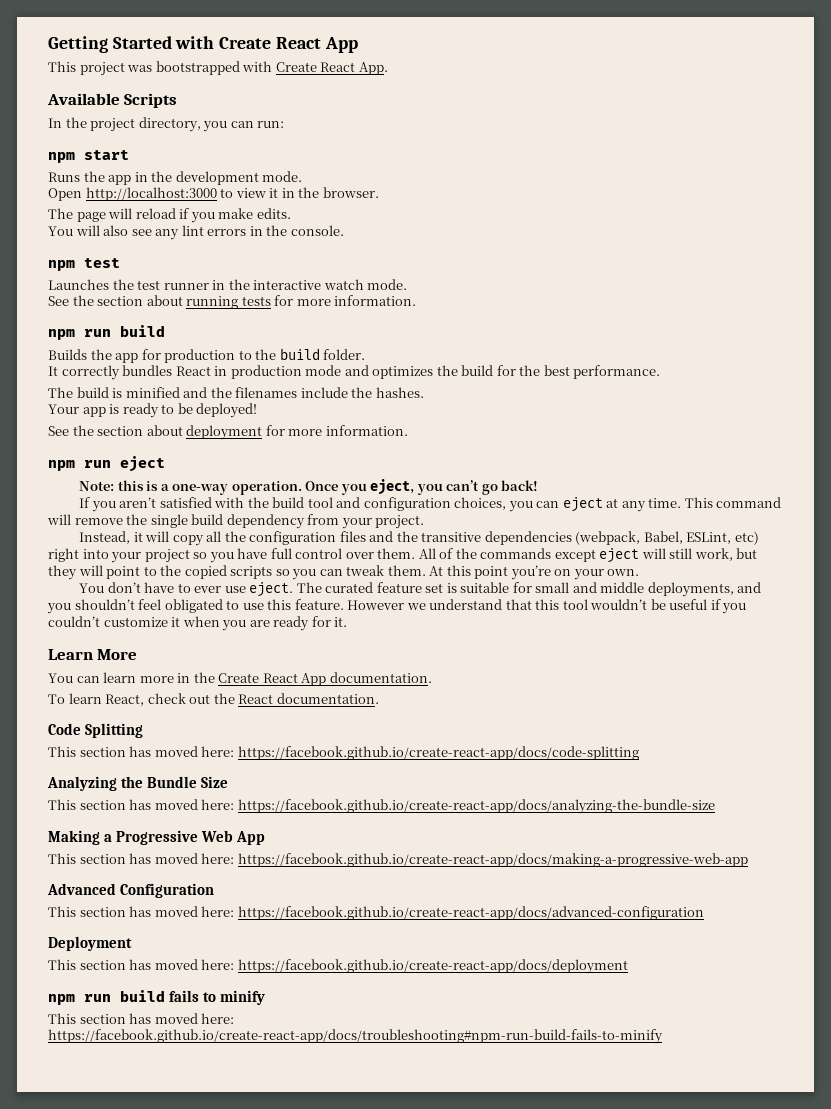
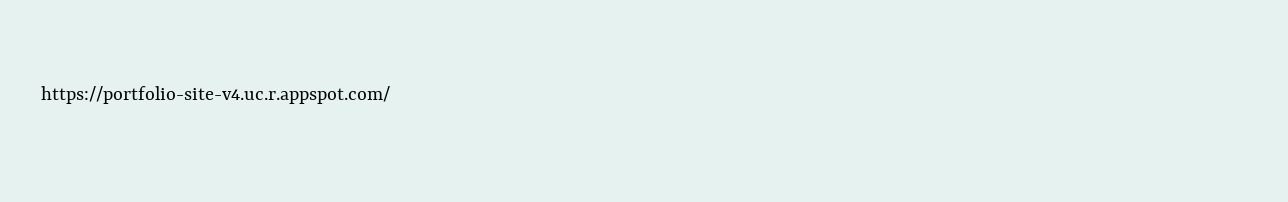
[48,36,358,53] [48,61,388,76] [47,93,178,108] [48,117,285,132] [48,150,129,163] [48,171,303,185] [48,187,379,201] [48,208,291,223] [48,225,344,240] [48,258,120,271] [48,279,408,290] [48,295,417,309] [48,325,165,340] [48,348,366,363] [48,365,661,380] [48,387,424,398] [48,403,258,418] [48,425,408,440] [48,456,165,472] [79,479,539,495] [79,497,782,512] [47,514,425,529] [79,531,759,546] [48,548,758,563] [48,565,640,580] [79,582,762,597] [47,599,747,614] [48,616,348,631] [48,649,138,660] [48,672,432,686] [48,693,379,706] [48,723,144,738] [48,746,639,760] [47,776,229,791] [48,799,715,814] [48,830,266,845] [48,853,748,867] [47,883,215,898] [48,906,704,920] [48,936,132,951] [48,959,628,974] [48,990,266,1005] [48,1013,235,1024] [48,1029,663,1044] Getting Started with Create React App // This project was bootstrapped with Create React App. // Available Scripts // In the project directory, you can run: // npm start // Runs the app in the development mode. // Open http://localhost:3000 to view it in the browser. // The page will reload if you make edits. // You will also see any lint errors in the console. // npm test // Launches the test runner in the interactive watch mode. // See the section about running tests for more information. // npm run build // Builds the app for production to the build folder. // It correctly bundles React in production mode and optimizes the build for the best performance. // The build is minified and the filenames include the hashes. // Your app is ready to be deployed! // See the section about deployment for more information. // npm run eject // Note: this is a one-way operation. Once you eject, you can’t go back! // If you aren’t satisfied with the build tool and configuration choices, you can eject at any time. This command will remove the single build dependency from your project. // Instead, it will copy all the configuration files and the transitive dependencies (webpack, Babel, ESLint, etc) right into your project so you have full control over them. All of the commands except eject will still work, but they will point to the copied scripts so you can tweak them. At this point you’re on your own. // You don’t have to ever use eject. The curated feature set is suitable for small and middle deployments, and you shouldn’t feel obligated to use this feature. However we understand that this tool wouldn’t be useful if you couldn’t customize it when you are ready for it. // Learn More // You can learn more in the Create React App documentation. // To learn React, check out the React documentation. // Code Splitting // This section has moved here: https://facebook.github.io/create-react-app/docs/code-splitting // Analyzing the Bundle Size // This section has moved here: https://facebook.github.io/create-react-app/docs/analyzing-the-bundle-size // Making a Progressive Web App // This section has moved here: https://facebook.github.io/create-react-app/docs/making-a-progressive-web-app // Advanced Configuration // This section has moved here: https://facebook.github.io/create-react-app/docs/advanced-configuration // Deployment // This section has moved here: https://facebook.github.io/create-react-app/docs/deployment // npm run build fails to minify // This section has moved here: https://facebook.github.io/create-react-app/docs/troubleshooting#npm-run-build-fails-to-minify -> [41,86,390,104] https://portfolio-site-v4.uc.r.appspot.com/

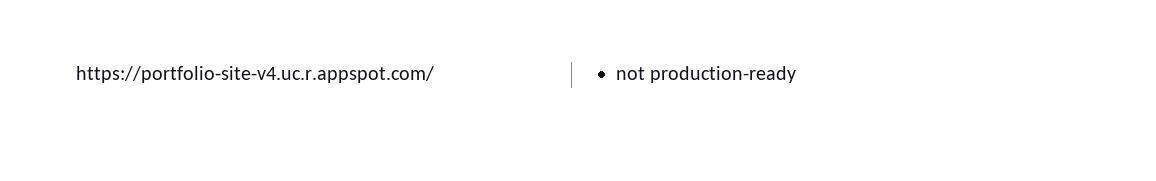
(390, 95) none -> [616,66,797,83] // not production-ready

